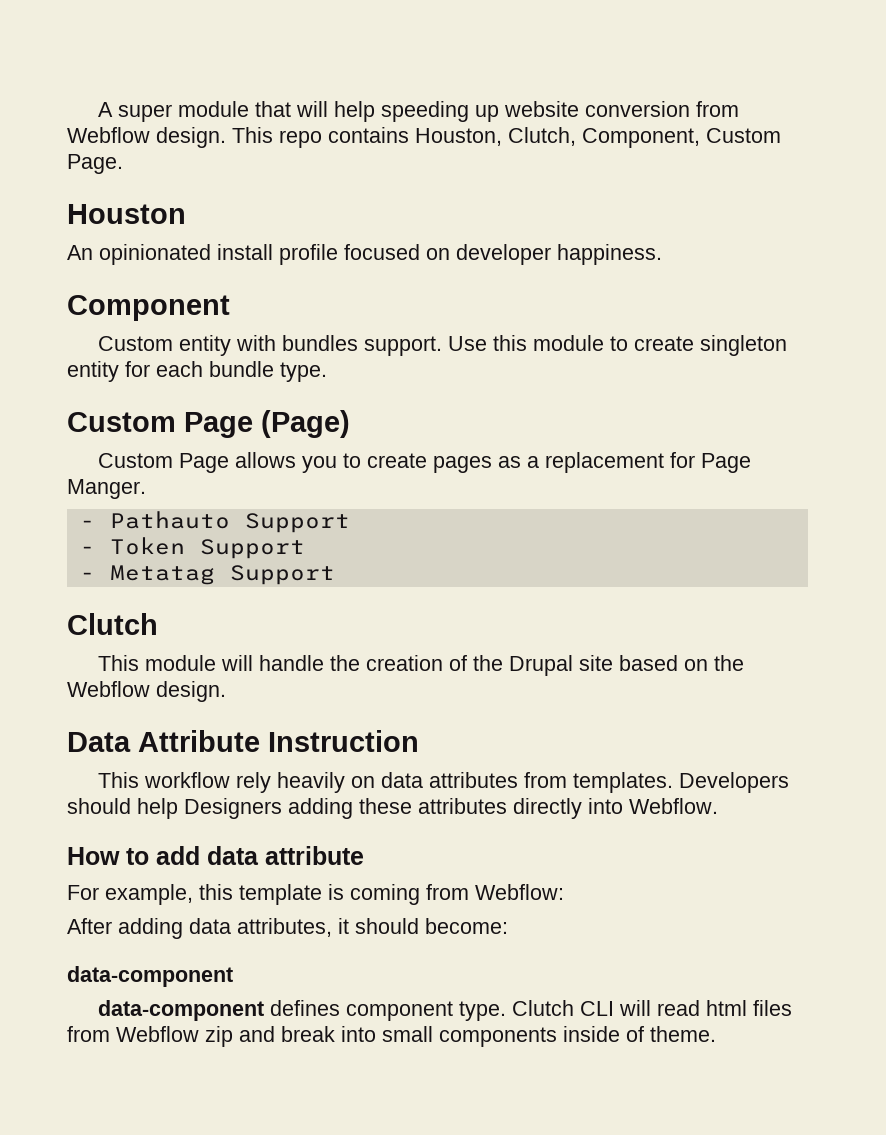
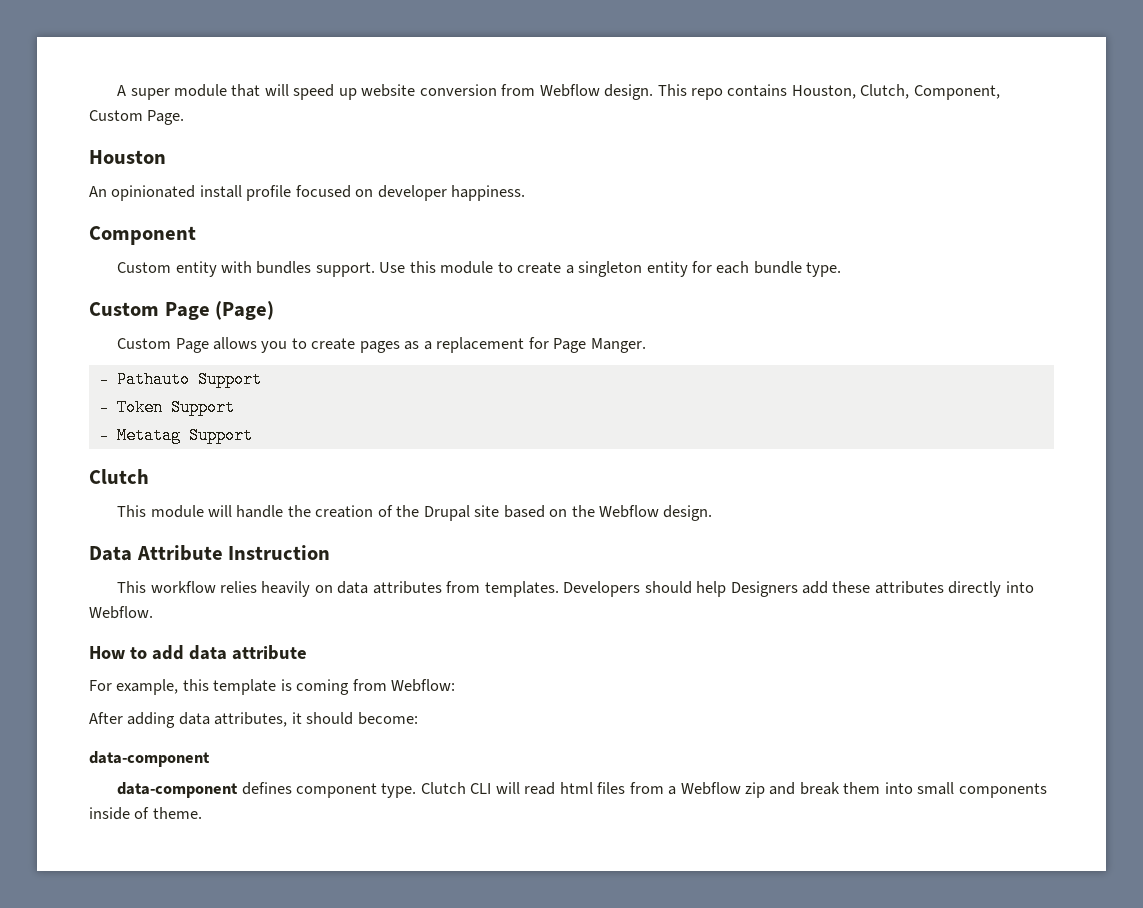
[334,101,470,122] help speeding -> [293,84,335,100] speed
(695, 343) none -> [565,265,574,274] a
[236,772,272,793] rely -> [219,581,257,593] relies
[288,798,353,819] adding -> [801,581,828,594] add
(110, 1034) none -> [668,786,677,795] a
(335, 1034) none -> [843,782,881,794] them

